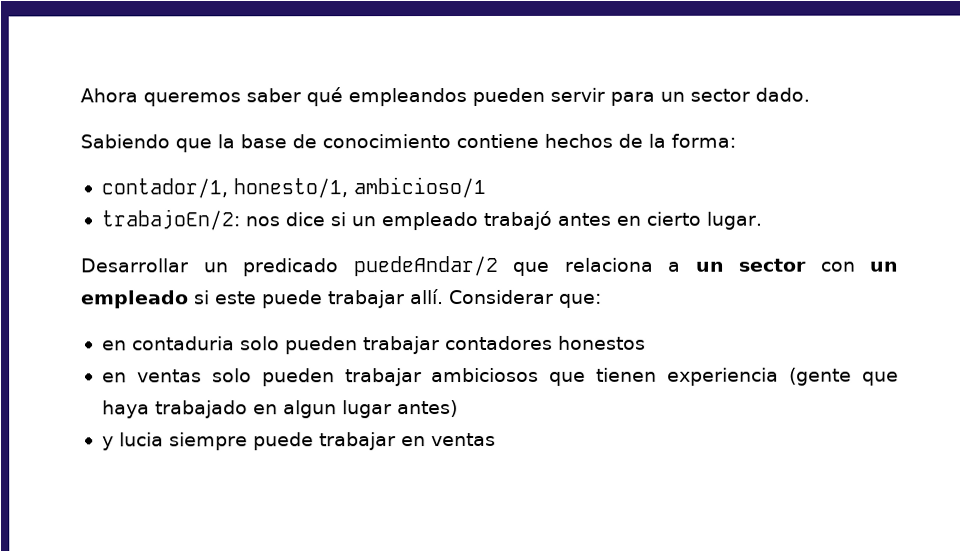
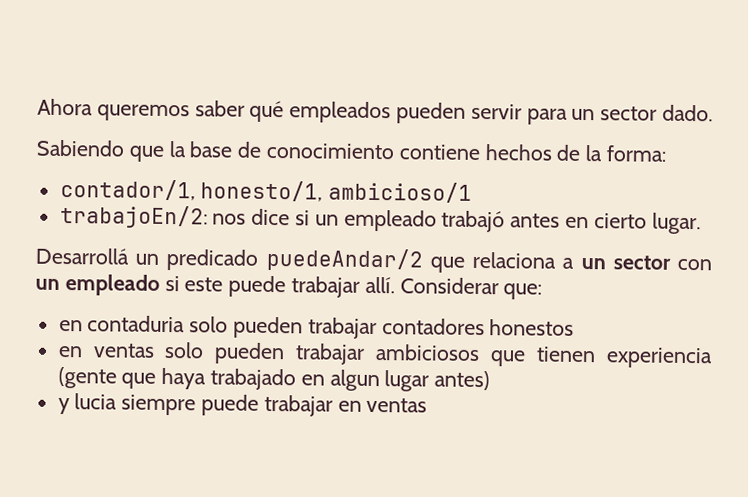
[348,88,467,107] empleandos -> [289,101,392,124] empleados
[80,258,188,273] Desarrollar -> [35,247,129,265] Desarrollá

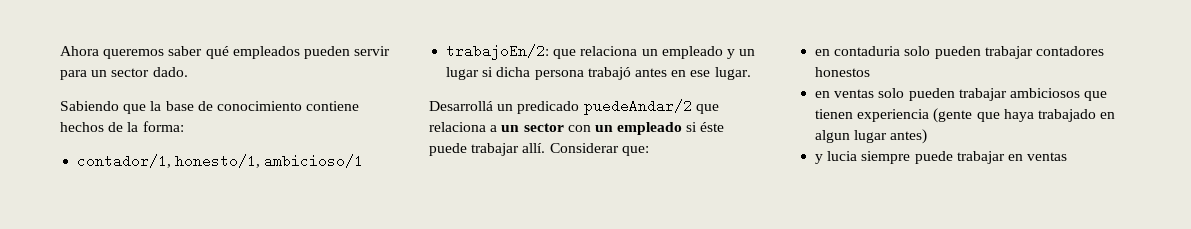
[212,208,437,232] nos dice si un empleado -> [553,46,756,59] [446,67,584,80] que relaciona un empleado y un lugar si dicha persona
[593,213,647,229] cierto -> [690,70,711,77] ese
[184,277,224,292] este -> [700,122,725,132] éste

